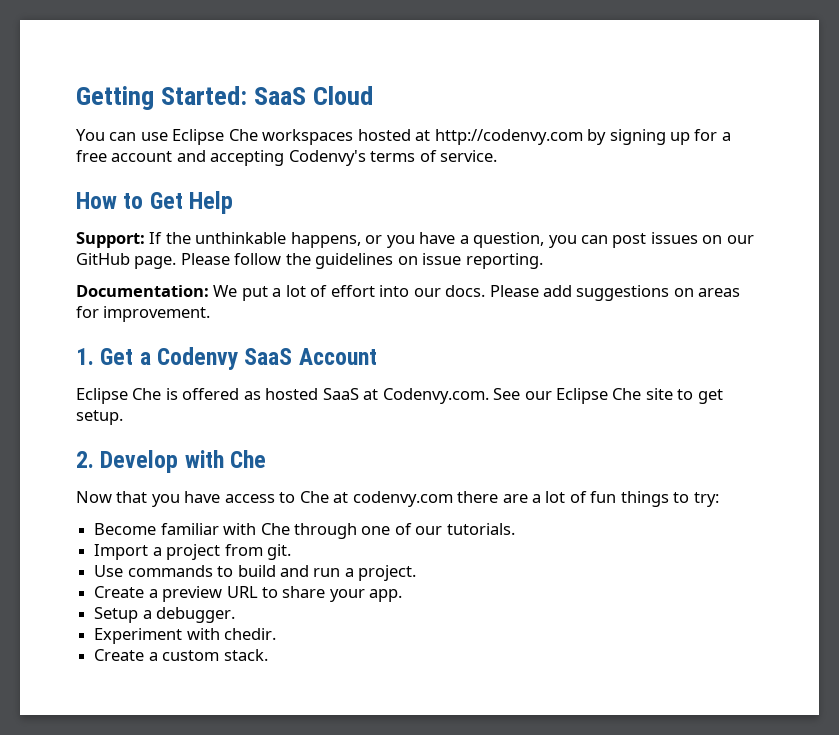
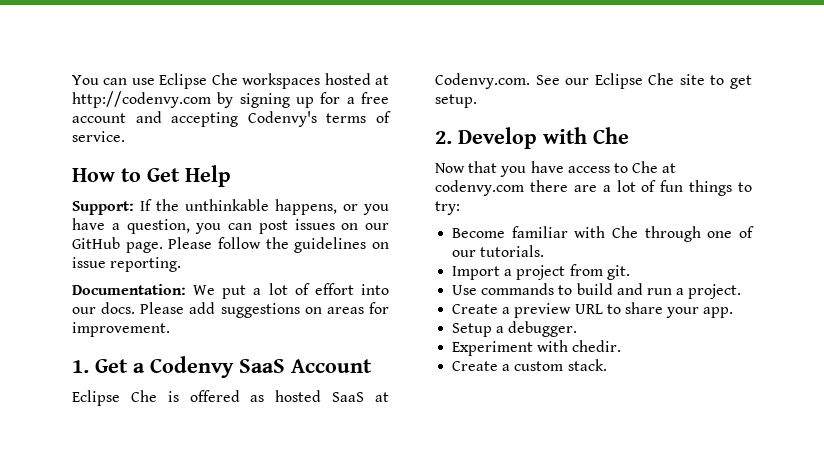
[76,86,374,110] Getting Started: SaaS Cloud // -> (72, 80) none

